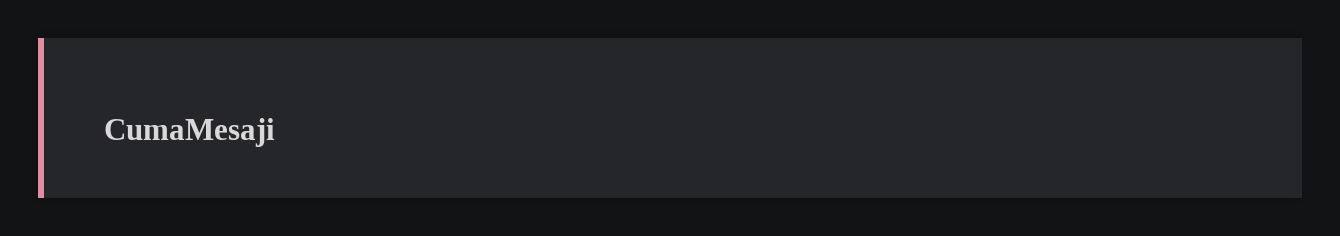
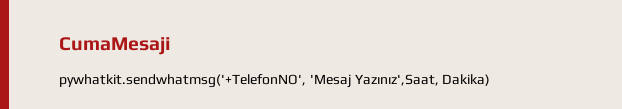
(275, 132) none -> [59,74,491,88] // pywhatkit.sendwhatmsg('+TelefonNO', 'Mesaj Yazınız',Saat, Dakika)

